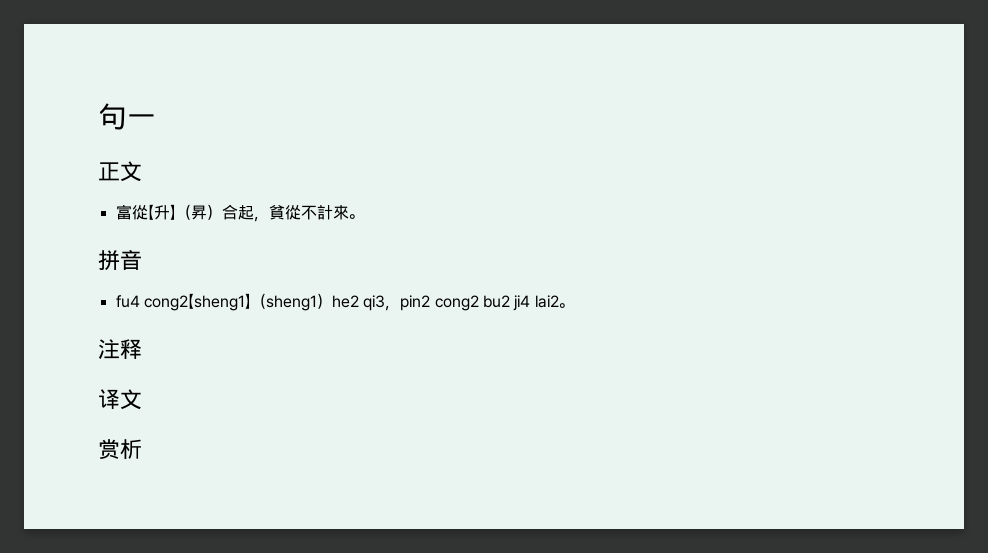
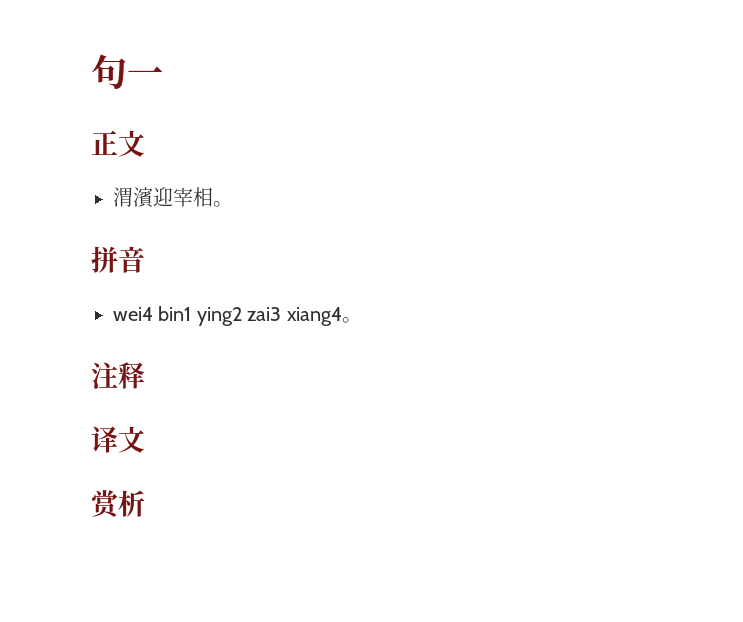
[115,204,364,222] [98,250,142,271] [115,293,559,311] 富從【升】（昇）合起，貧從不計來。 // 拼音 // fu4 cong2【sheng1】（sheng1）he2 qi3，pin2 cong2 bu2 ji4 lai2 -> [113,187,233,208] [91,246,145,273] [113,306,342,326] 渭濱迎宰相。 // 拼音 // wei4 bin1 ying2 zai3 xiang4

